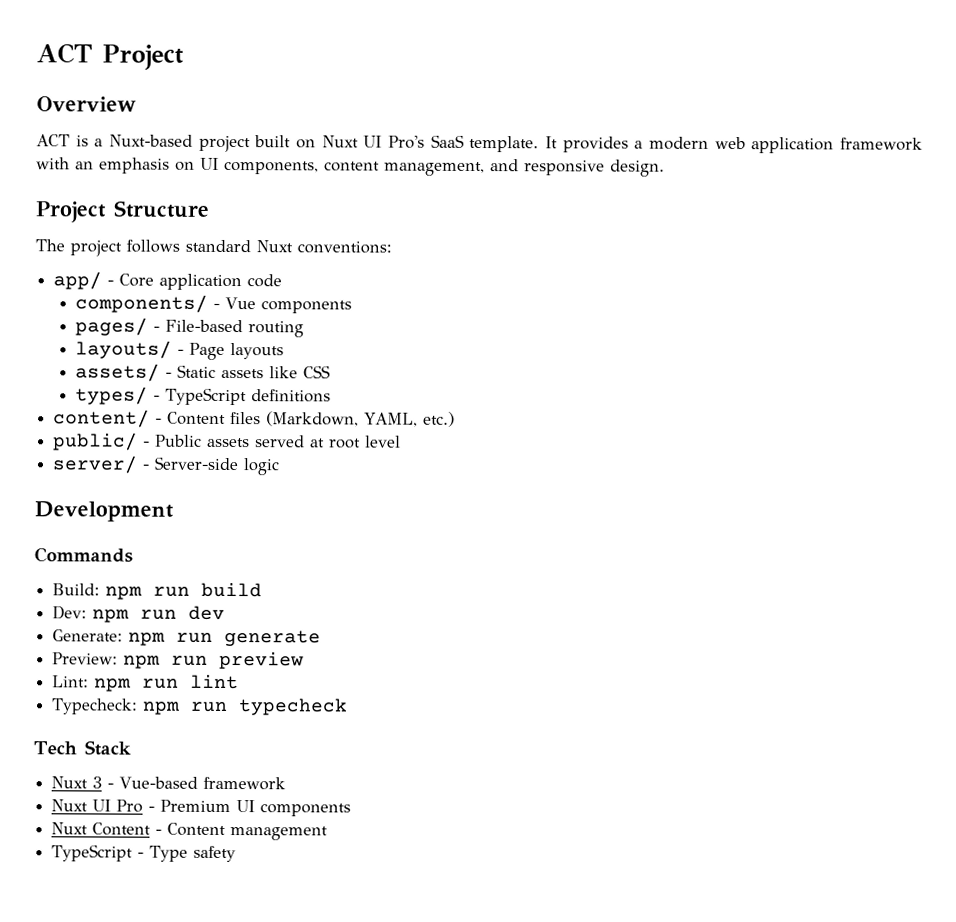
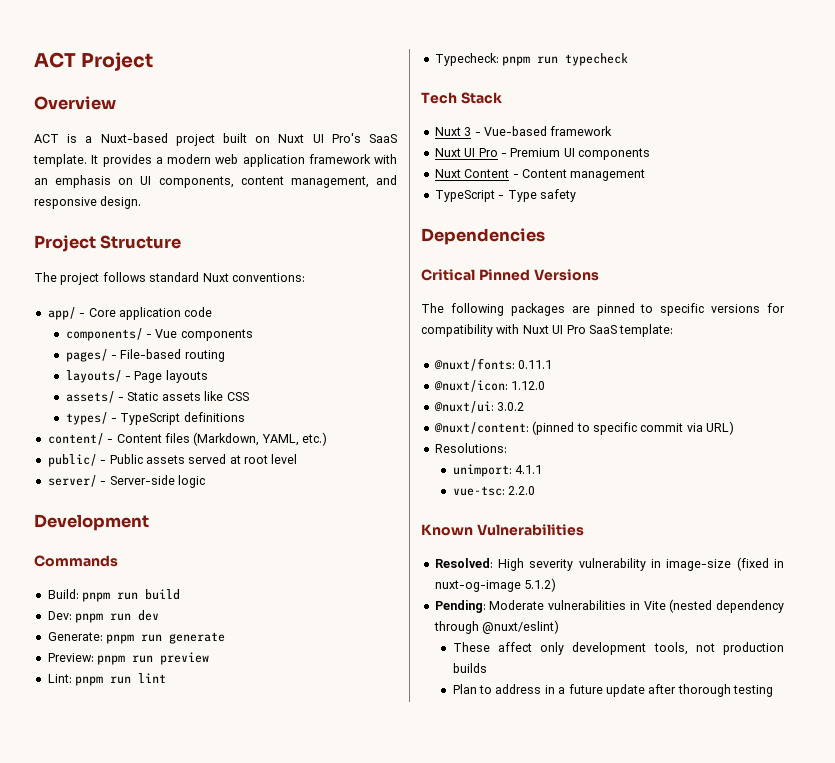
[105,586,143,600] npm -> [82,592,111,602] pnpm
[92,609,130,623] npm -> [75,613,104,623] pnpm
[128,632,166,646] npm -> [106,634,135,644] pnpm
[123,655,161,669] npm -> [97,655,126,665] pnpm
[94,678,132,692] npm -> [75,676,104,686] pnpm
[142,701,181,715] npm -> [502,56,531,66] pnpm
(237, 854) none -> [421,228,545,245] [421,269,599,281] [421,303,785,316] [421,324,674,337] [433,358,553,371] [433,380,546,392] [433,401,525,413] [433,421,734,435] [434,443,507,453] [452,464,543,477] [452,486,536,496] [421,524,584,536] [434,557,784,571] [434,578,557,592] [434,599,784,613] [433,620,560,634] [452,642,784,655] [452,663,487,673] [452,684,774,697] // Dependencies // Critical Pinned Versions // The following packages are pinned to specific versions for compatibility with Nuxt UI Pro SaaS template: // @nuxt/fonts: 0.11.1 // @nuxt/icon: 1.12.0 // @nuxt/ui: 3.0.2 // @nuxt/content: (pinned to specific commit via URL) // Resolutions: // unimport: 4.1.1 // vue-tsc: 2.2.0 // Known Vulnerabilities // Resolved: High severity vulnerability in image-size (fixed in nuxt-og-image 5.1.2) // Pending: Moderate vulnerabilities in Vite (nested dependency through @nuxt/eslint) // These affect only development tools, not production builds // Plan to address in a future update after thorough testing

